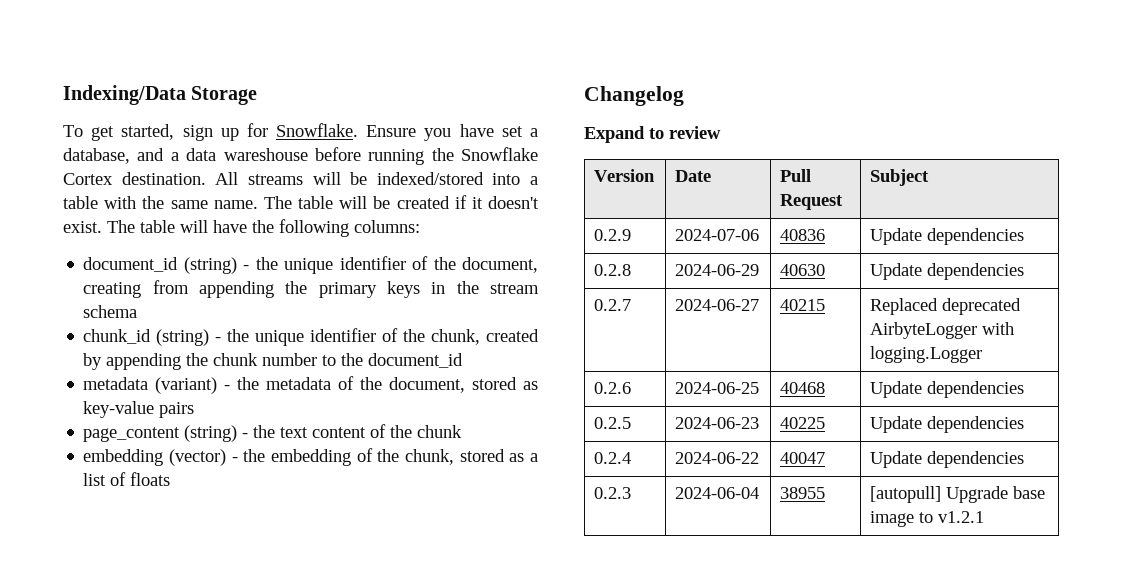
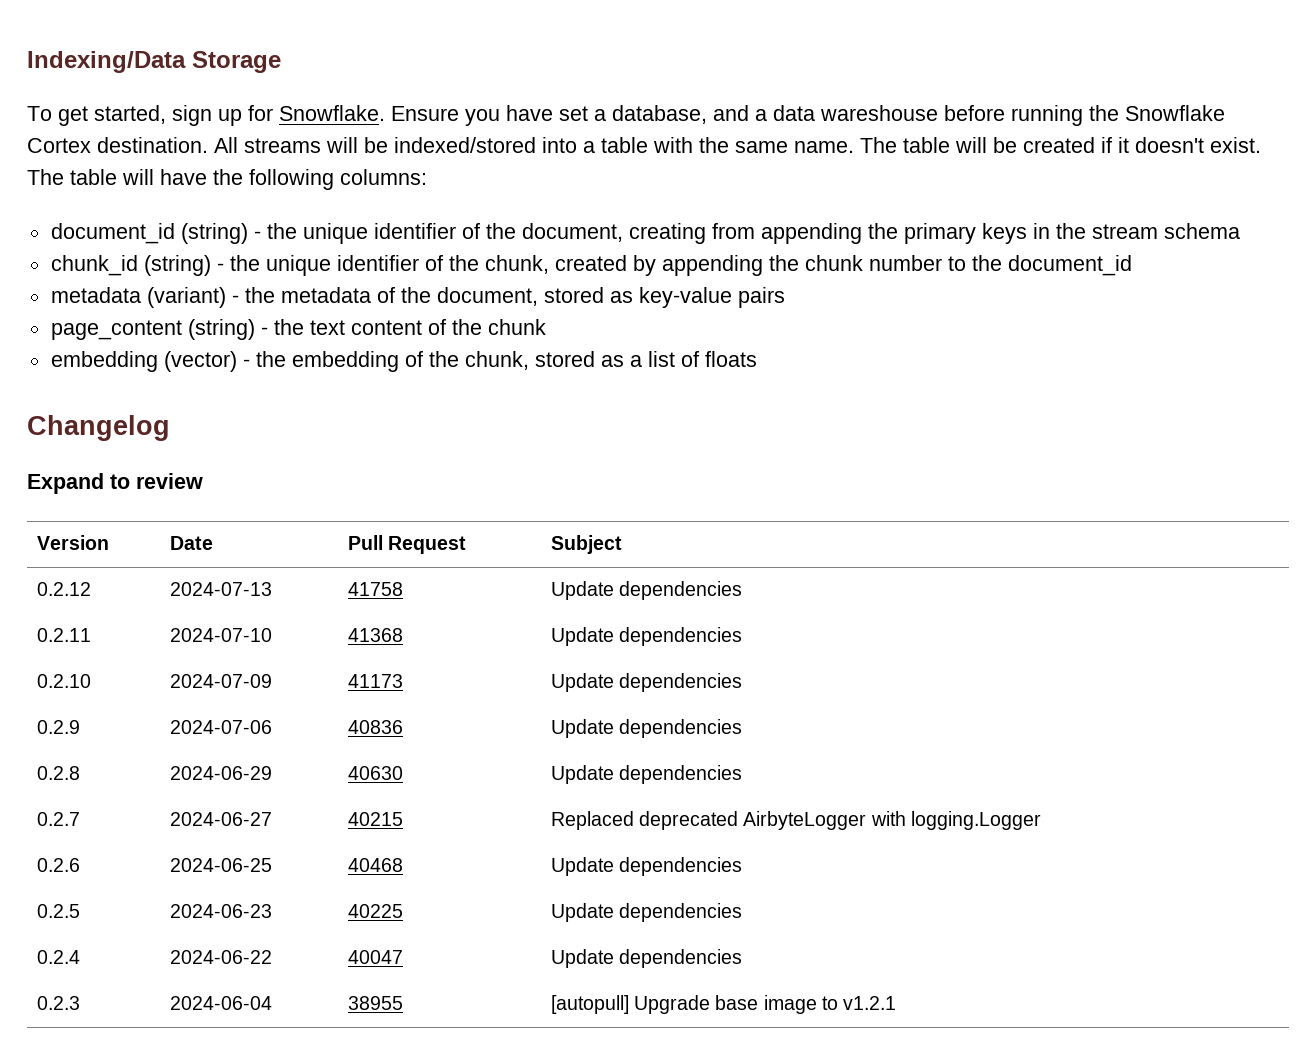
(930, 177) none -> [36,582,91,596] [169,582,272,596] [347,582,403,596] [550,581,743,600] [36,628,91,642] [169,628,272,642] [347,628,403,642] [550,627,743,646] [36,674,91,688] [169,674,272,688] [347,674,403,688] [550,673,743,692] // 0.2.12 | 2024-07-13 | 41758 | Update dependencies // 0.2.11 | 2024-07-10 | 41368 | Update dependencies // 0.2.10 | 2024-07-09 | 41173 | Update dependencies

